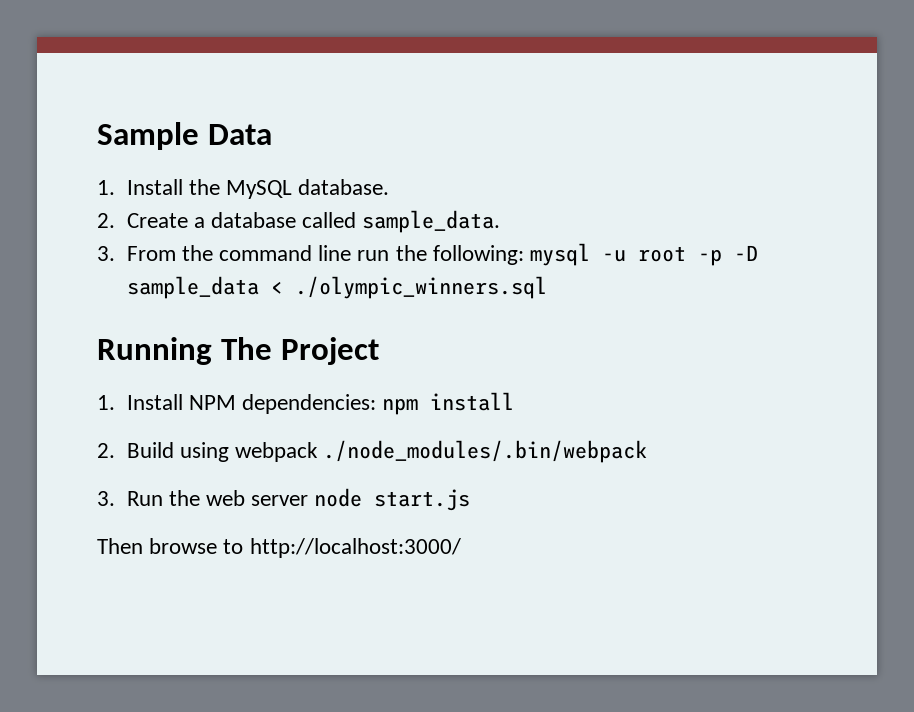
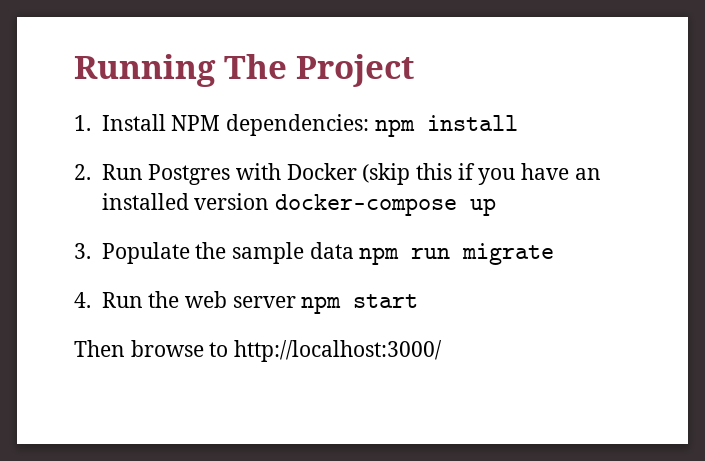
[97,122,272,150] [97,179,390,199] [97,210,501,233] [97,243,758,266] [126,276,547,299] Sample Data // 1. Install the MySQL database. // 2. Create a database called sample_data. // 3. From the command line run the following: mysql -u root -p -D sample_data < ./olympic_winners.sql // -> (74, 70) none
[126,440,648,463] [97,491,115,506] Build using webpack ./node_modules/.bin/webpack // 3. -> [101,163,601,185] [101,193,496,216] [74,242,555,265] [74,292,91,308] Run Postgres with Docker (skip this if you have an installed version docker-compose up // 3. Populate the sample data npm run migrate // 4.
[314,488,471,511] node start.js -> [301,294,419,314] npm start

